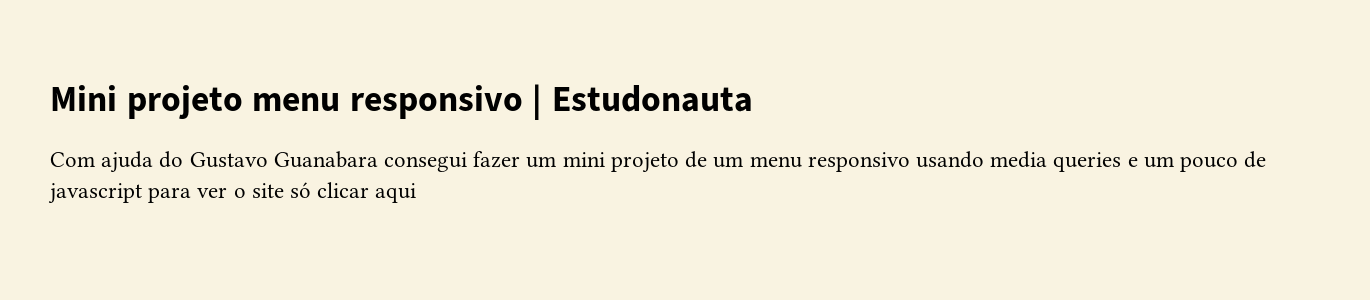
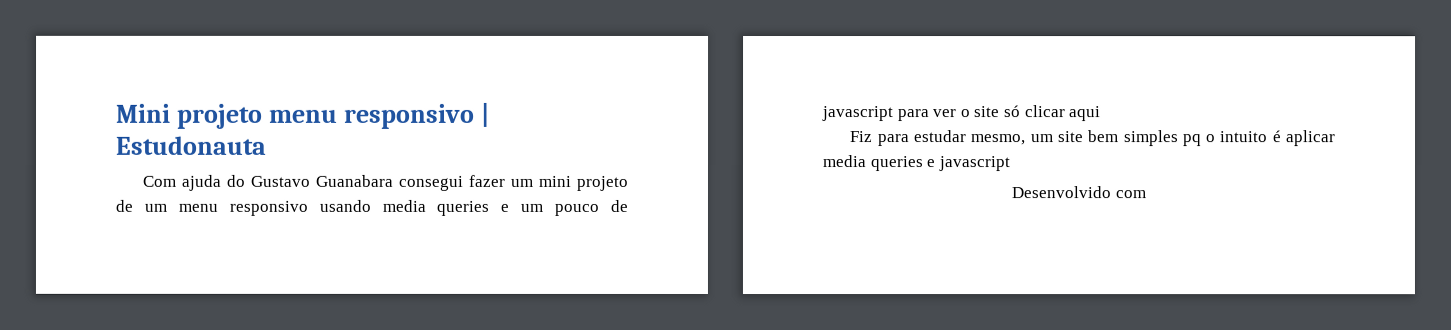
(417, 193) none -> [850,130,1336,147] [822,155,1011,172] [1011,186,1146,199] // Fiz para estudar mesmo, um site bem simples pq o intuito é aplicar media queries e javascript // Desenvolvido com

